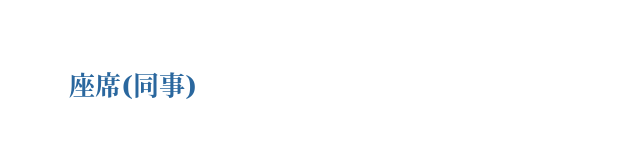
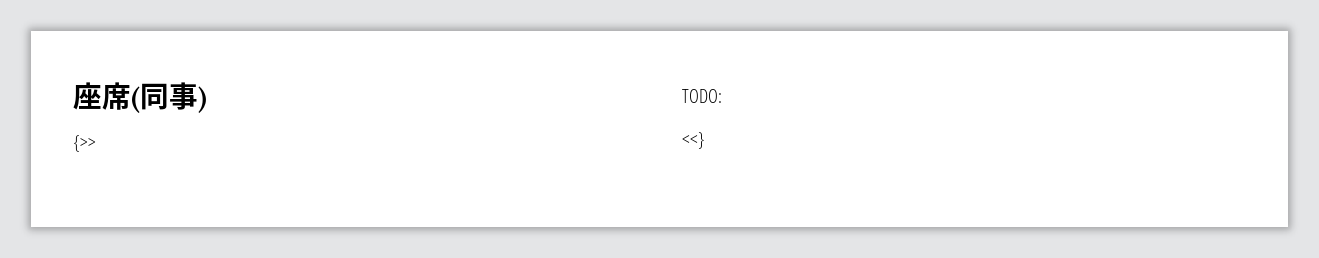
(197, 87) none -> [73,135,96,152] [682,89,722,103] [682,132,705,149] // {>> // TODO: // <<}

